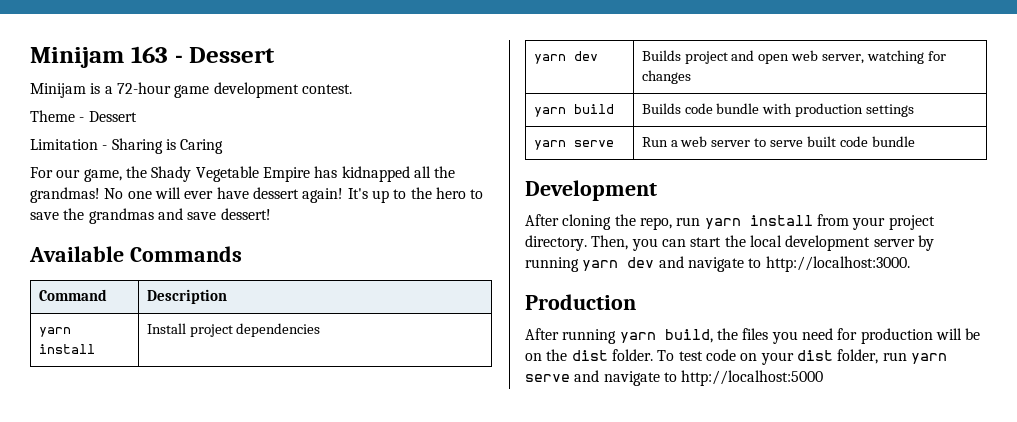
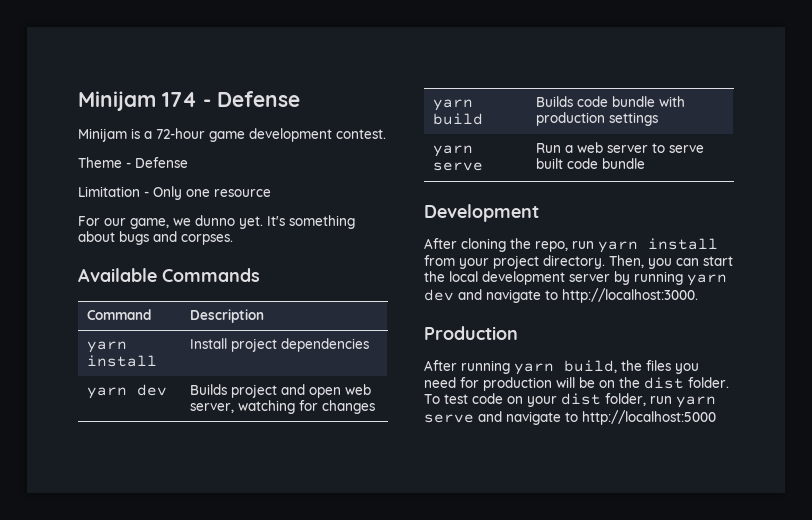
[30,46,276,68] Minijam 163 - Dessert -> [78,91,300,111] Minijam 174 - Defense
[88,111,137,122] Dessert -> [135,157,188,168] Defense
[111,138,224,154] Sharing is Caring -> [153,186,271,200] Only one resource
[125,166,456,182] [30,187,484,203] [30,208,271,224] the Shady Vegetable Empire has kidnapped all the grandmas! No one will ever have dessert again! It's up to the hero to save the grandmas and save dessert! -> [173,215,355,229] [78,231,233,245] we dunno yet. It's something about bugs and corpses.

